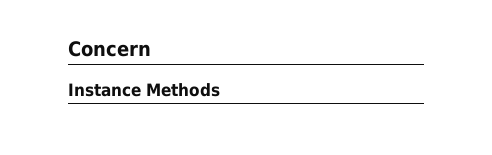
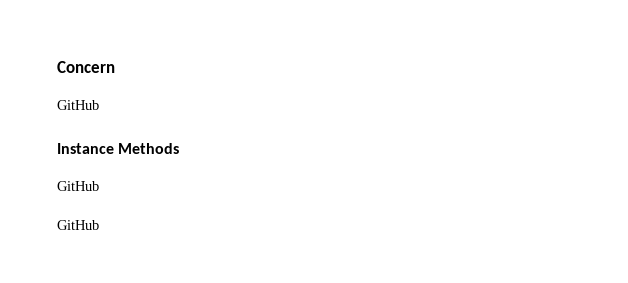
(151, 49) none -> [57,100,99,110] // GitHub
(220, 90) none -> [57,181,99,191] [57,220,99,230] // GitHub // GitHub

